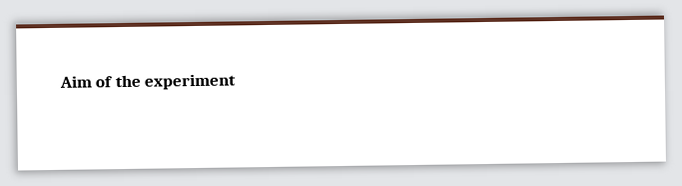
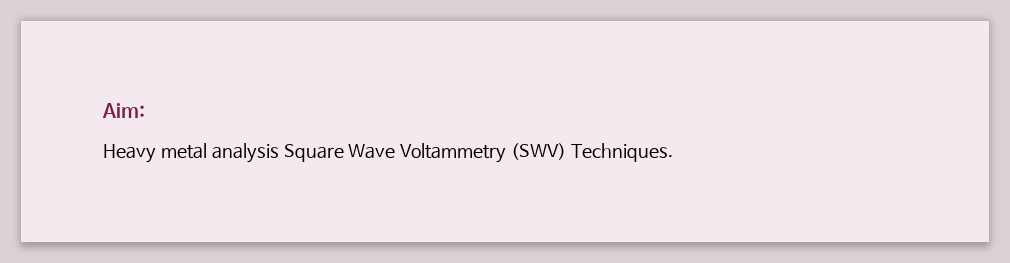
[59,73,237,90] Aim of the experiment -> [102,103,145,118] [103,143,673,163] Aim: // Heavy metal analysis Square Wave Voltammetry (SWV) Techniques.

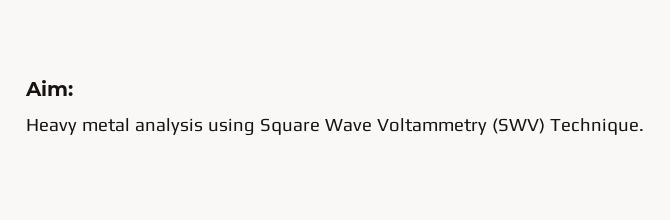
(279, 153) none -> [207,118,255,136] using
[570,143,673,162] Techniques. -> [549,118,644,135] Technique.

